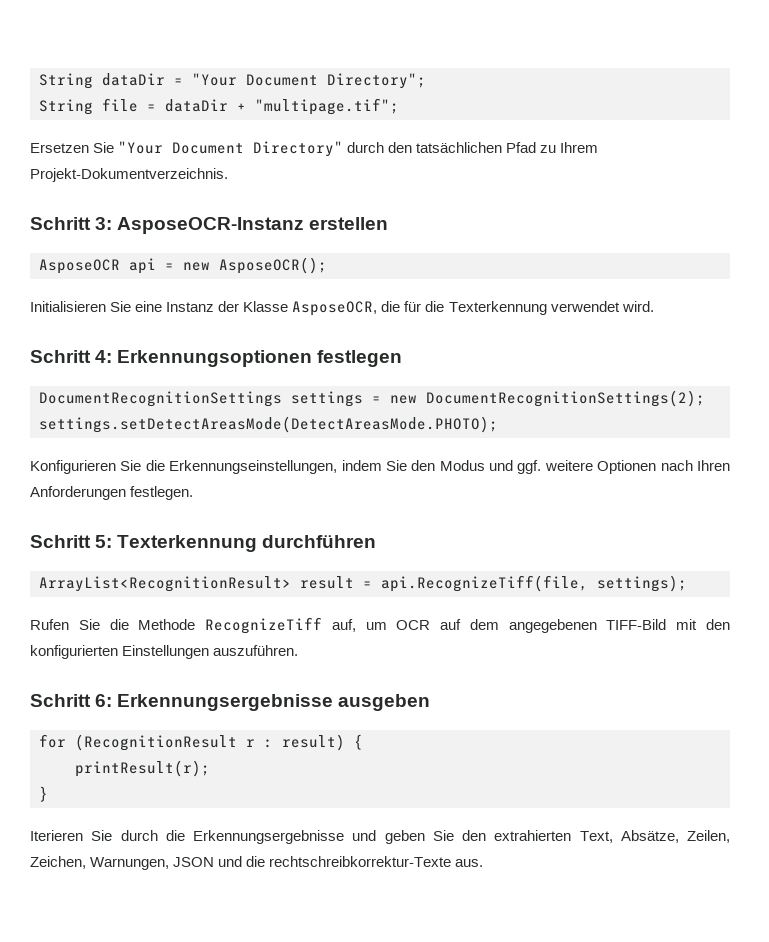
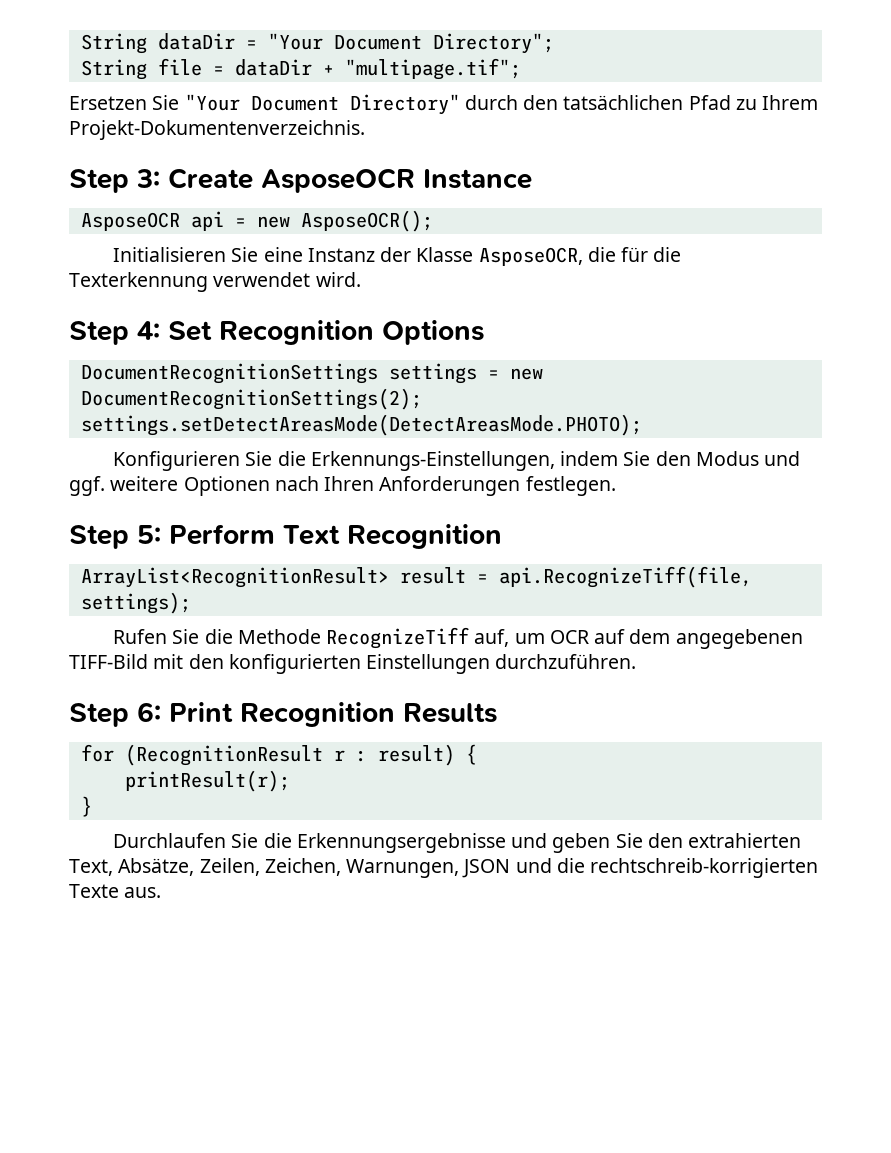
[30,168,228,182] [30,217,389,234] Projekt‑Dokumentverzeichnis. // Schritt 3: AsposeOCR‑Instanz erstellen -> [69,120,365,140] [69,168,532,193] Projekt‑Dokumentenverzeichnis. // Step 3: Create AsposeOCR Instance
[30,350,403,367] Schritt 4: Erkennungsoptionen festlegen -> [69,320,484,345] Step 4: Set Recognition Options
[169,460,338,474] Erkennungseinstellungen, -> [310,451,555,471] Erkennungs‑Einstellungen,
[30,535,377,552] Schritt 5: Texterkennung durchführen -> [69,524,502,549] Step 5: Perform Text Recognition
[213,645,299,656] [30,694,431,711] auszuführen. // Schritt 6: Erkennungsergebnisse ausgeben -> [495,654,637,669] [69,702,497,727] durchzuführen. // Step 6: Print Recognition Results
[30,830,158,841] Iterieren Sie durch -> [113,833,259,848] Durchlaufen Sie
[269,856,452,867] rechtschreibkorrektur‑Texte -> [590,858,819,878] [69,884,119,898] rechtschreib‑korrigierten Texte

